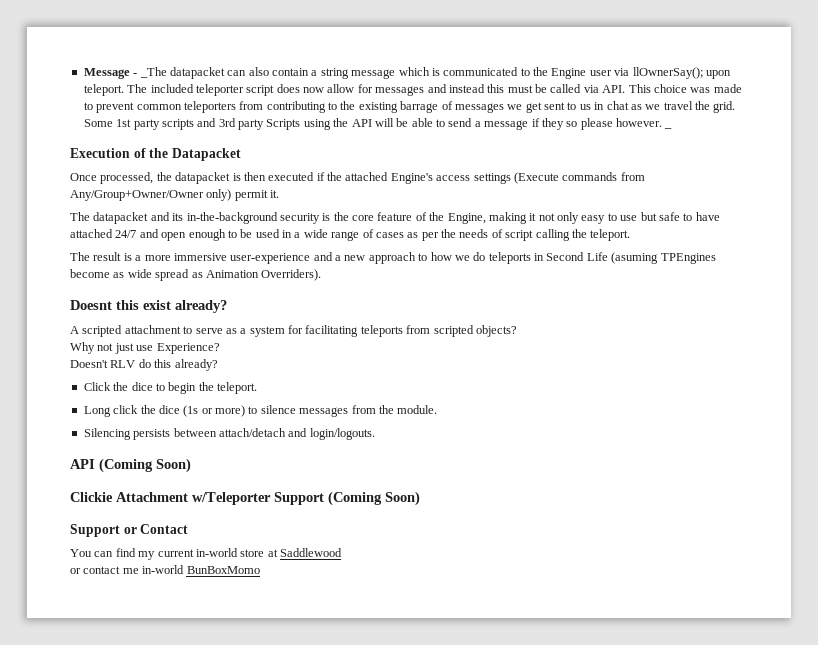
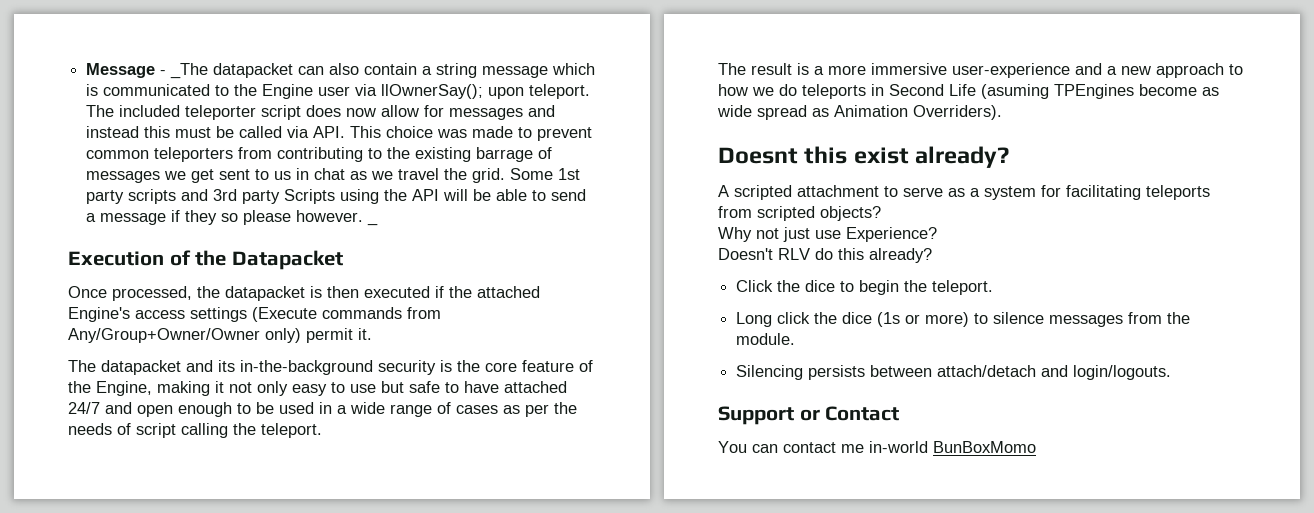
[70,458,191,473] [70,491,420,506] // API (Coming Soon) // Clickie Attachment w/Teleporter Support (Coming Soon) -> (1172, 372) none
[115,548,342,560] [70,568,81,574] find my current in-world store at Saddlewood // or -> (778, 448) none

